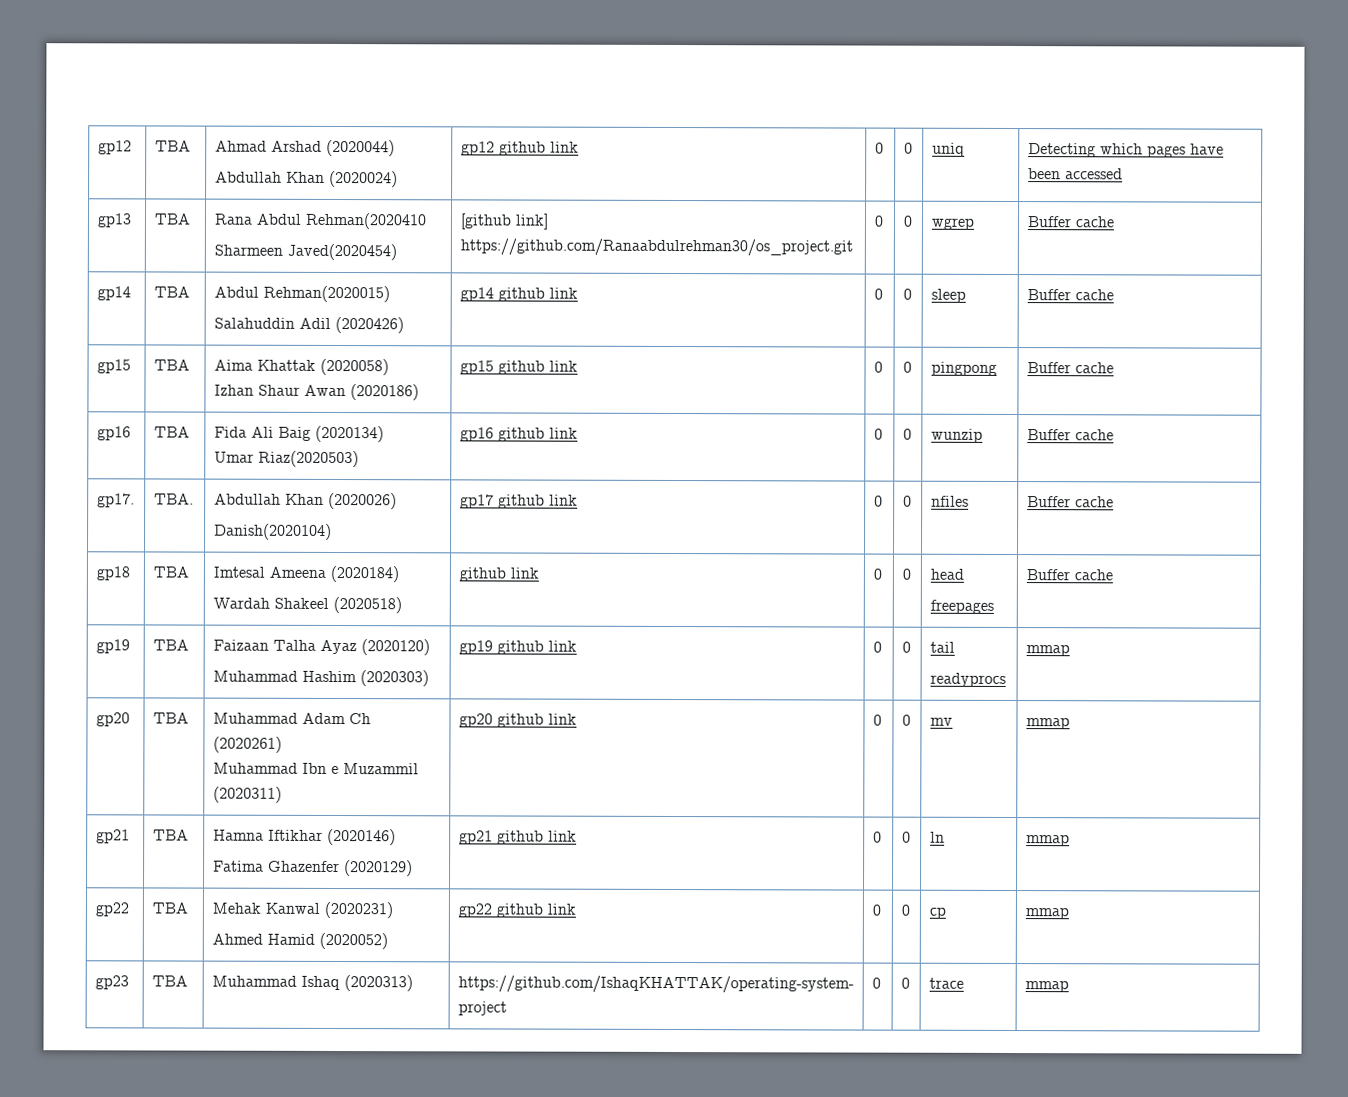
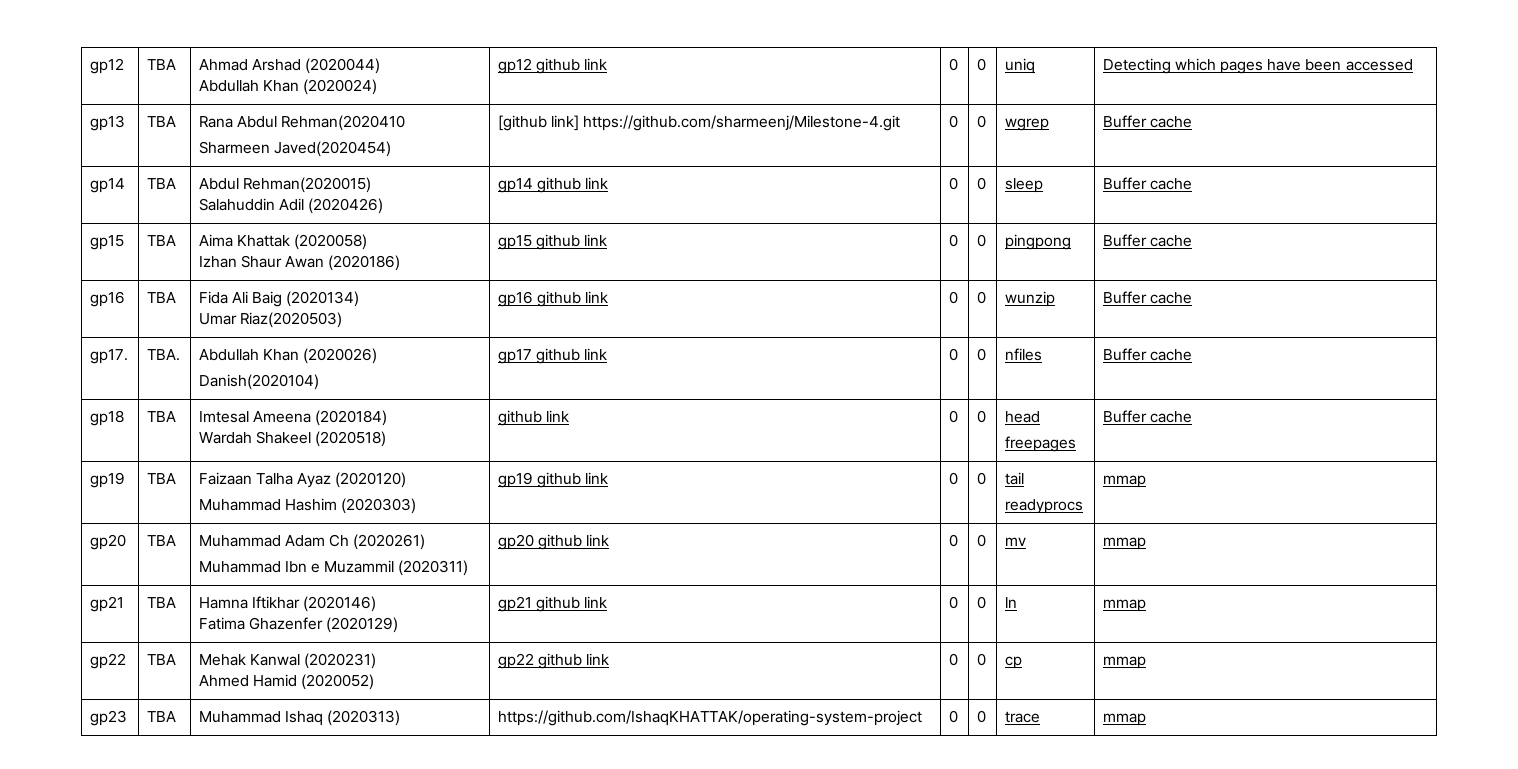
[459,238,853,257] https://github.com/Ranaabdulrehman30/os_project.git -> [583,115,901,131] https://github.com/sharmeenj/Milestone-4.git

